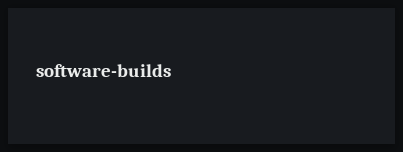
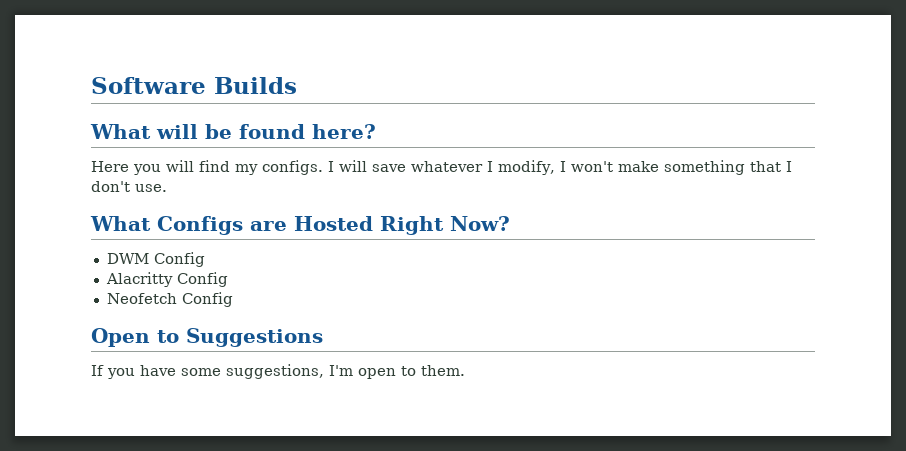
[36,64,171,77] software-builds -> [91,77,297,94] [90,124,376,139] [91,160,792,175] [91,181,167,192] [90,216,510,235] [106,252,205,267] [105,272,228,287] [106,292,233,307] [91,328,323,347] [91,364,465,379] Software Builds // What will be found here? // Here you will find my configs. I will save whatever I modify, I won't make something that I don't use. // What Configs are Hosted Right Now? // DWM Config // Alacritty Config // Neofetch Config // Open to Suggestions // If you have some suggestions, I'm open to them.

